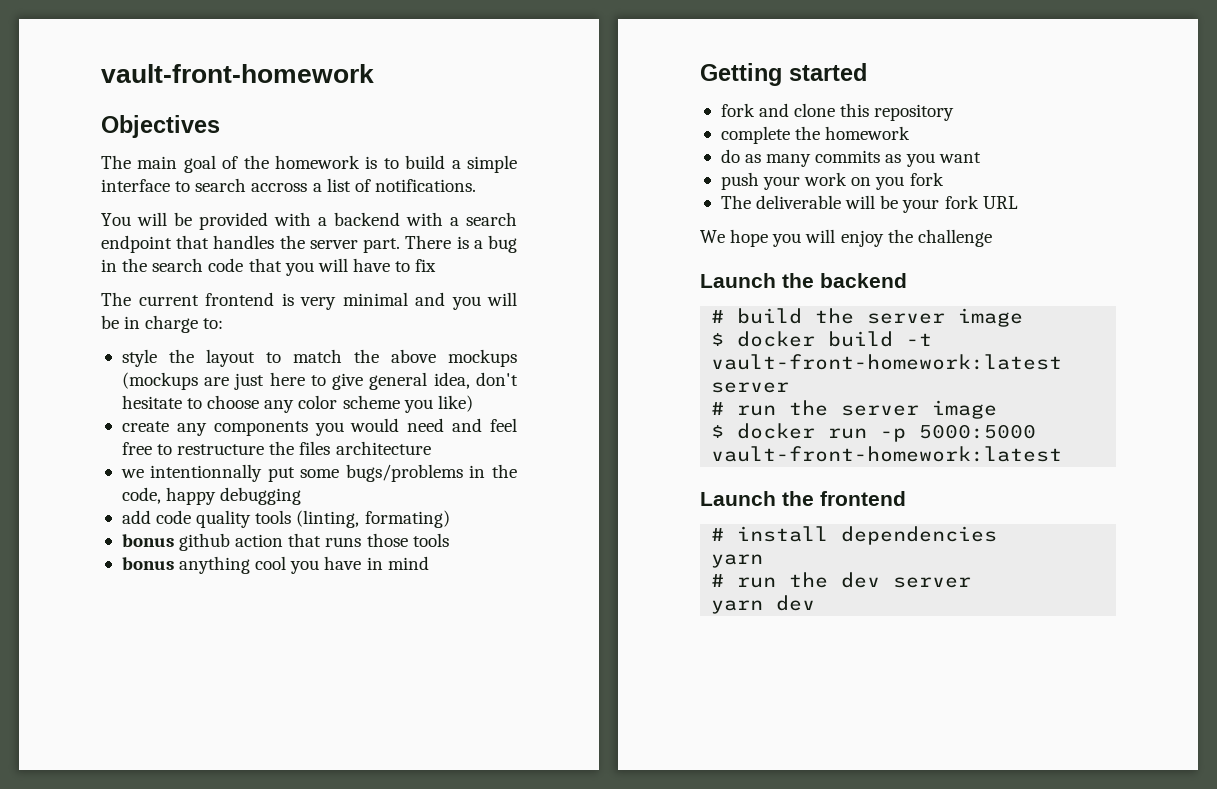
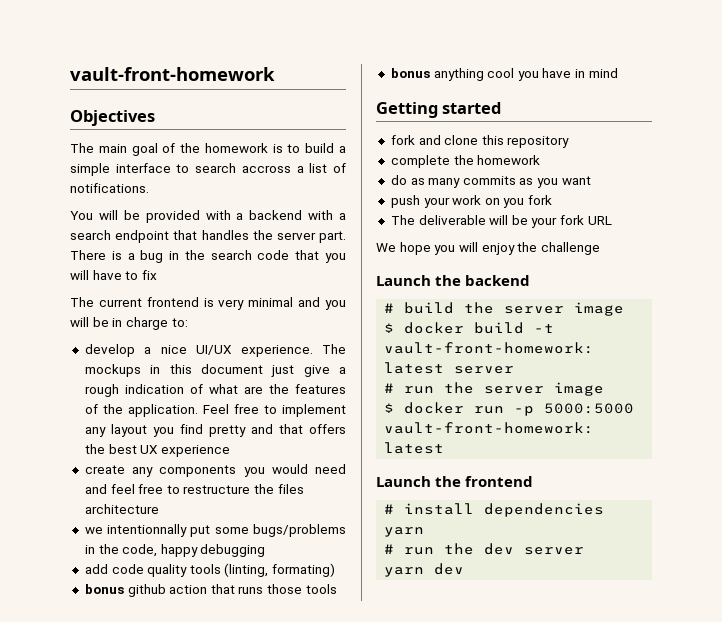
[121,349,517,367] [121,372,518,390] [121,395,473,413] style the layout to match the above mockups (mockups are just here to give general idea, don't hesitate to choose any color scheme you like) -> [84,344,346,357] [84,364,346,377] [84,384,346,397] [84,404,346,417] [84,424,346,437] [84,444,230,457] develop a nice UI/UX experience. The mockups in this document just give a rough indication of what are the features of the application. Feel free to implement any layout you find pretty and that offers the best UX experience

